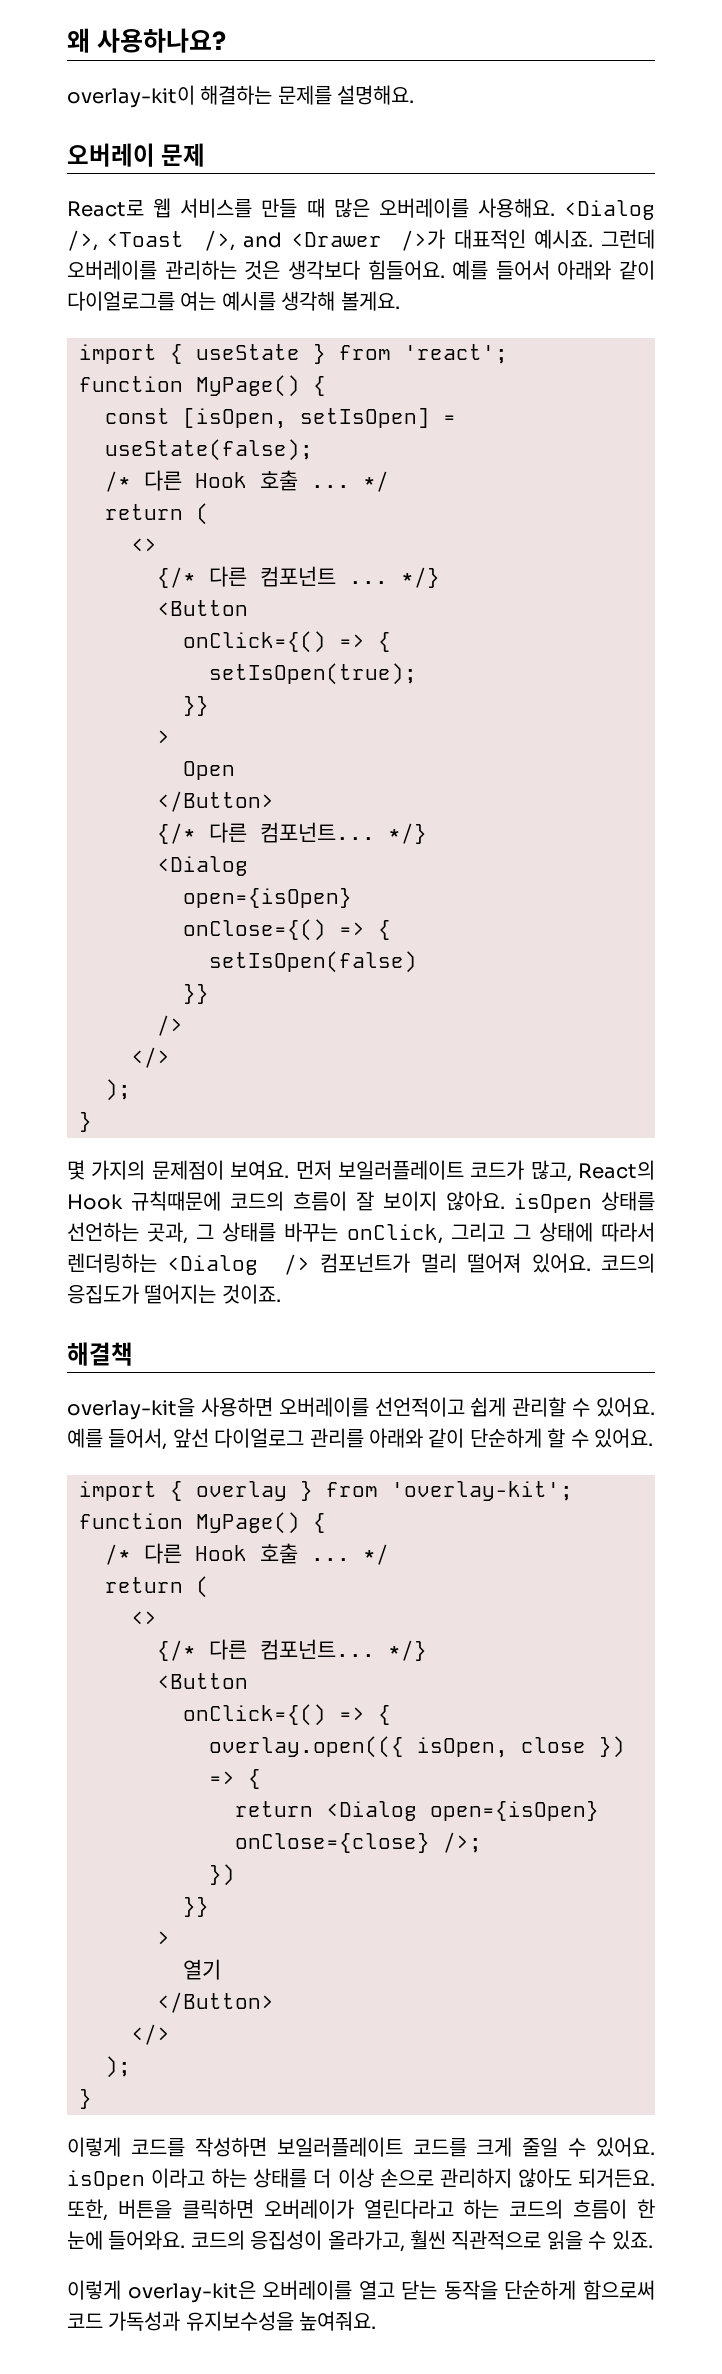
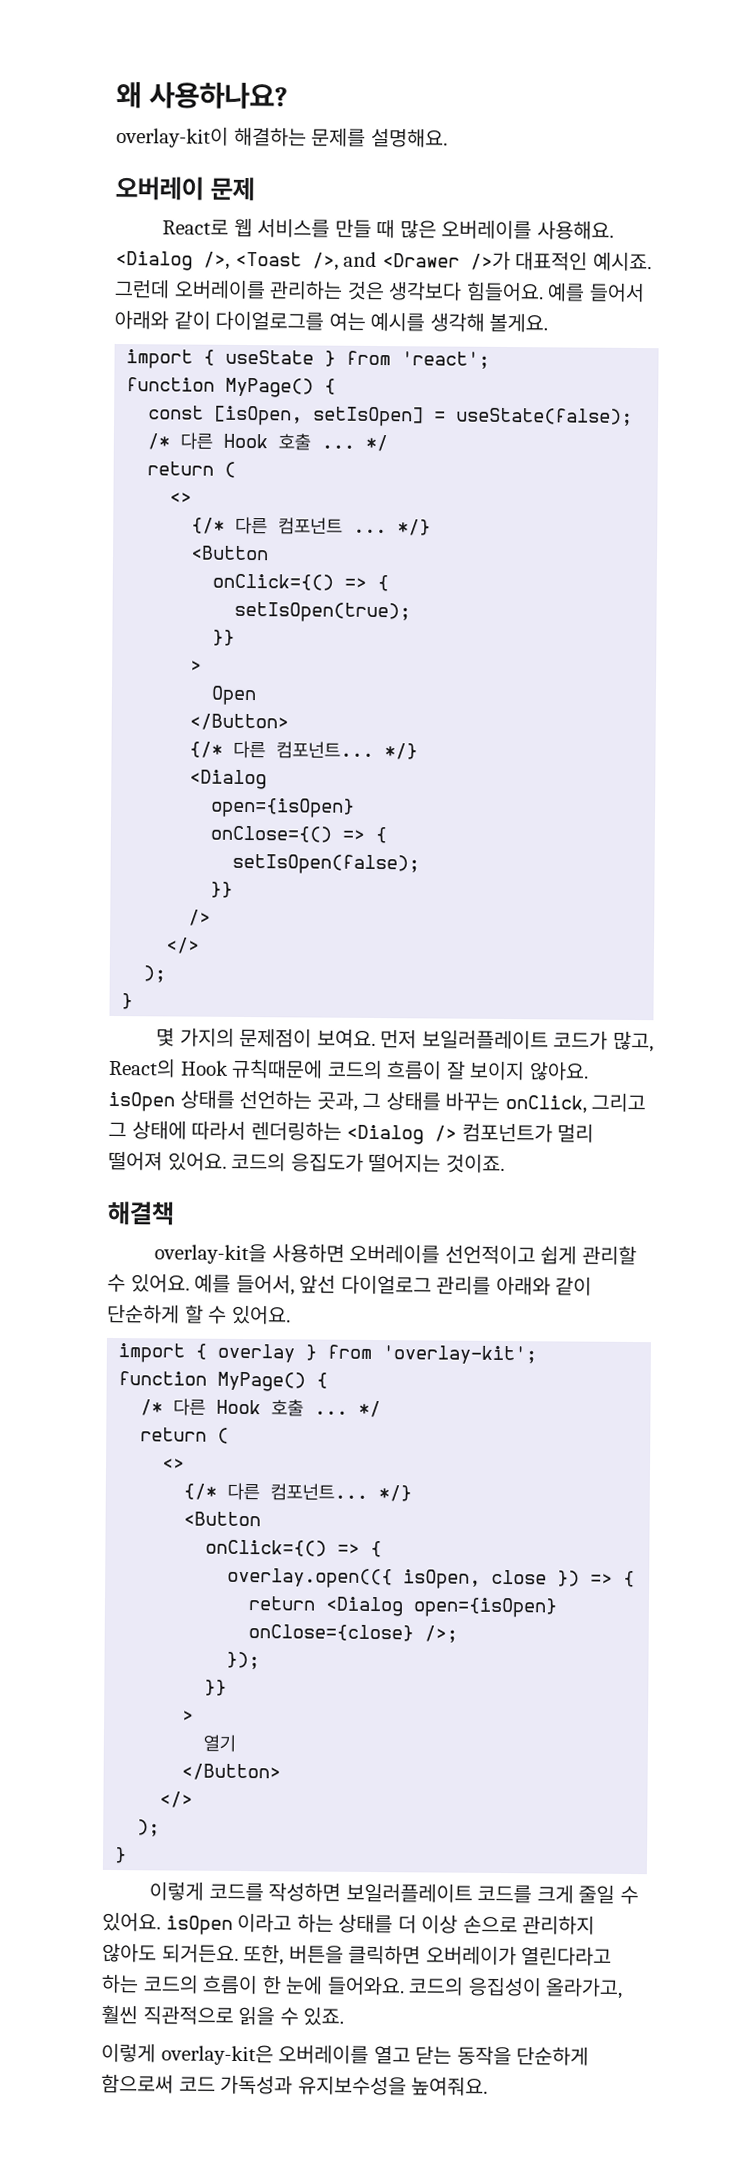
[209,951,417,973] setIsOpen(false) -> [232,853,421,875] setIsOpen(false);
[209,1864,235,1886] }) -> [226,1651,261,1670] });

